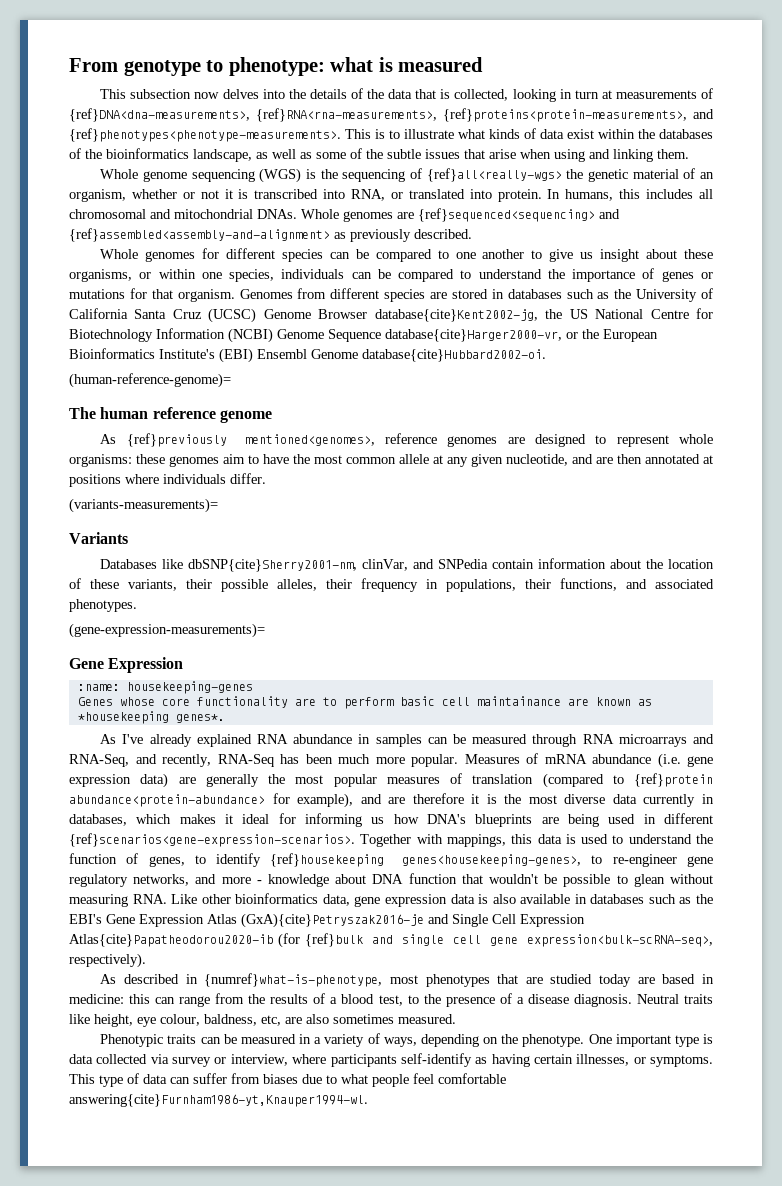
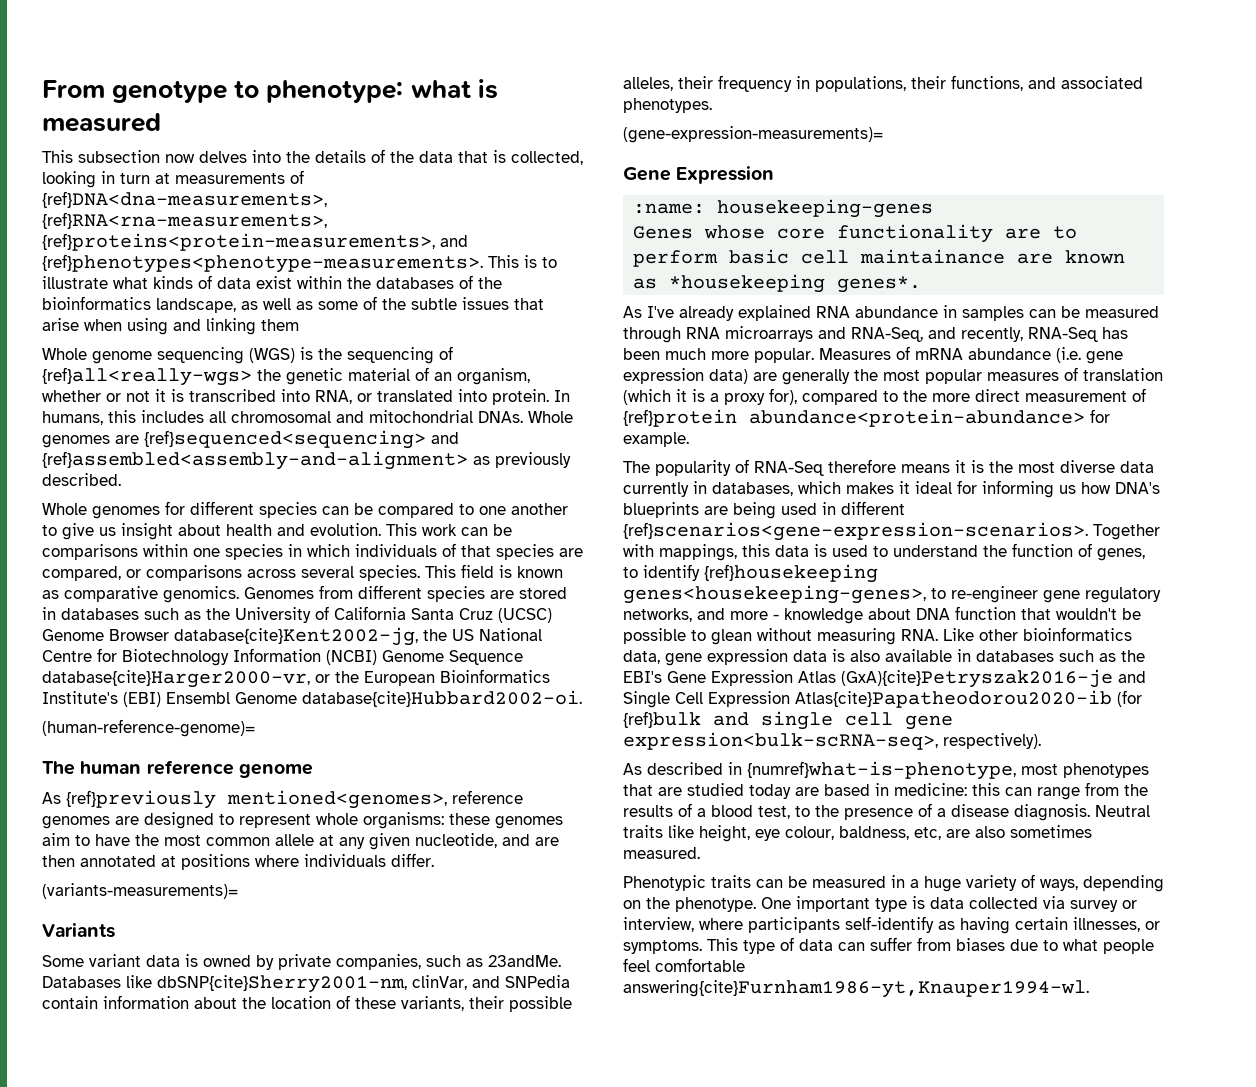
[657,149,689,159] them. -> [261,319,299,331] them
[684,249,713,259] [69,268,713,282] [69,288,235,302] these organisms, or within one species, individuals can be compared to understand the importance of genes or mutations for that organism. -> [226,523,512,536] [42,543,583,560] [42,564,563,581] [42,586,239,603] health and evolution. This work can be comparisons within one species in which individuals of that species are compared, or comparisons across several species. This field is known as comparative genomics.
(128, 538) none -> [42,954,561,970] Some variant data is owned by private companies, such as 23andMe.
[542,773,713,788] [69,793,464,808] (compared to {ref}protein abundance<protein-abundance> for example), and are therefore -> [623,388,1146,405] [623,409,1110,427] [623,432,689,447] [623,459,950,476] (which it is a proxy for), compared to the more direct measurement of {ref}protein abundance<protein-abundance> for example. // The popularity of RNA-Seq therefore means
(322, 1040) none -> [924,876,961,892] huge

